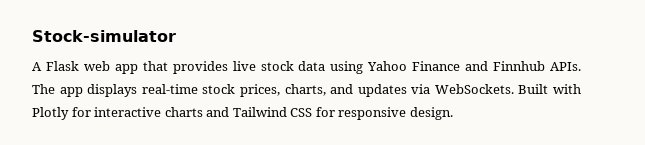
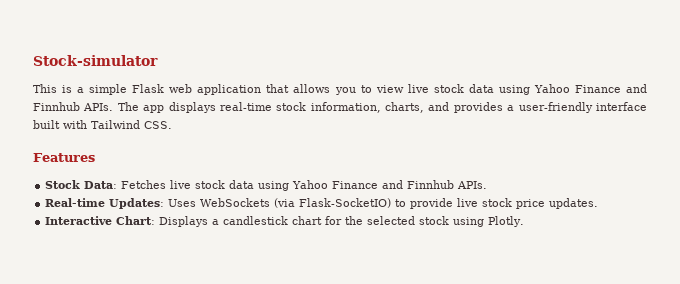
[32,61,228,74] A Flask web app that provides -> [33,84,404,95] This is a simple Flask web application that allows you to view
[239,84,280,97] prices, -> [310,102,381,113] information,
[357,84,581,97] [32,107,453,120] updates via WebSockets. Built with Plotly for interactive charts and Tailwind CSS for responsive design. -> [453,102,647,113] [33,120,172,129] [33,153,95,162] [45,180,488,191] [45,198,599,209] [45,216,525,227] provides a user-friendly interface built with Tailwind CSS. // Features // Stock Data: Fetches live stock data using Yahoo Finance and Finnhub APIs. // Real-time Updates: Uses WebSockets (via Flask-SocketIO) to provide live stock price updates. // Interactive Chart: Displays a candlestick chart for the selected stock using Plotly.

